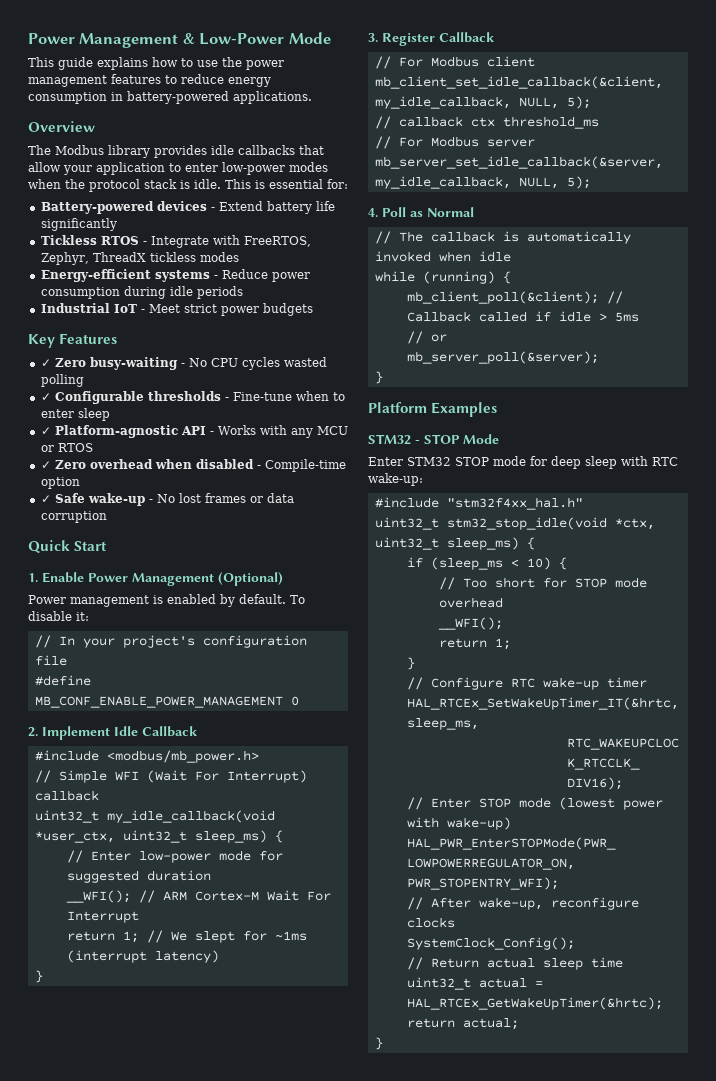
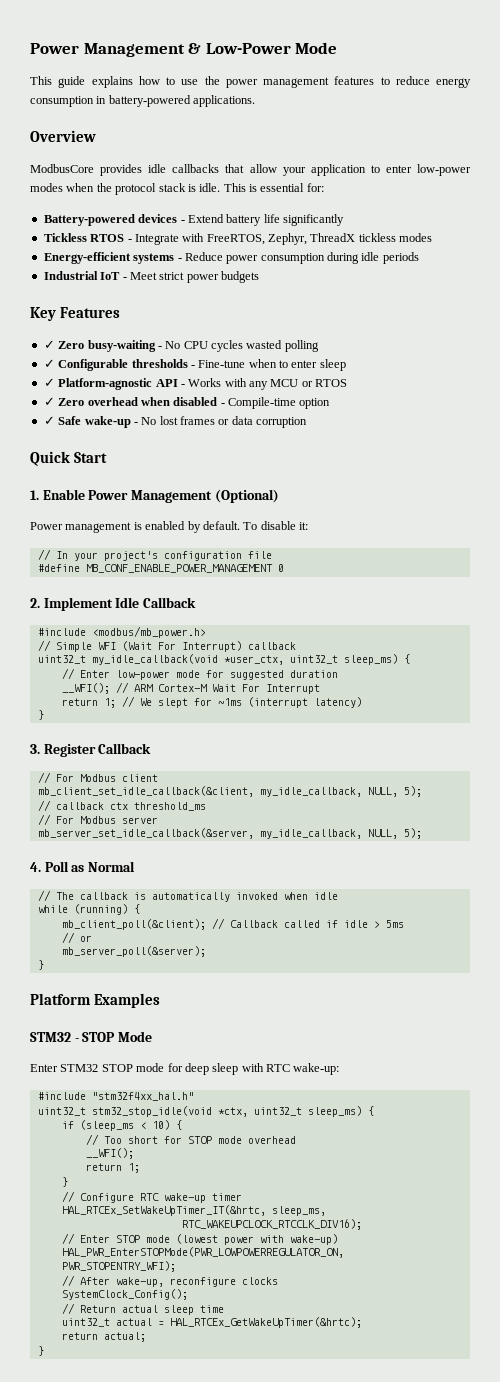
[28,145,150,158] The Modbus library -> [30,164,94,173] ModbusCore

